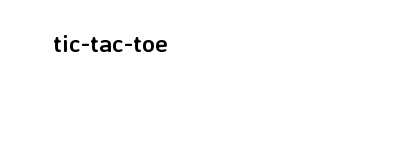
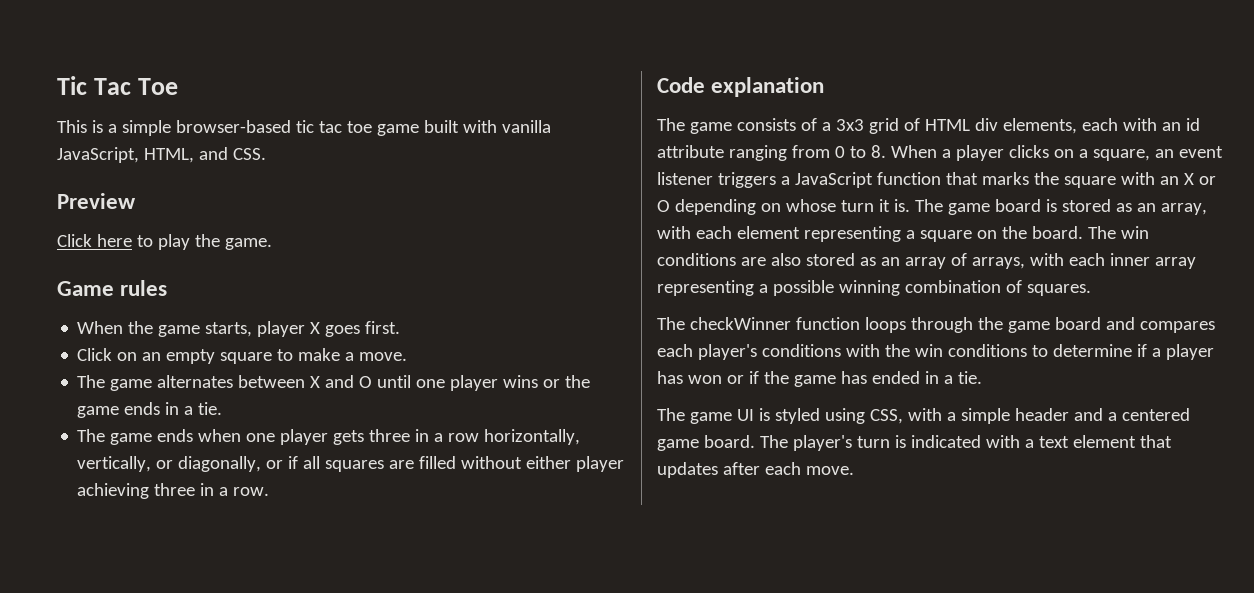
[53,35,168,52] tic-tac-toe -> [57,76,179,95] [57,120,551,136] [57,147,266,163] [57,193,136,209] [57,234,272,250] [57,280,168,296] [77,321,401,337] [77,348,408,364] [77,375,591,391] [77,402,223,418] [77,429,581,445] [77,456,625,472] [77,483,270,499] [657,77,825,97] [657,118,1200,134] [657,145,1223,161] [657,172,1216,188] [657,199,1207,215] [657,226,1149,242] [657,253,1196,269] [657,280,1091,296] [657,317,1215,333] [657,344,1214,360] [657,371,982,387] [657,408,1190,424] [657,435,1172,451] [657,462,854,478] Tic Tac Toe // This is a simple browser-based tic tac toe game built with vanilla JavaScript, HTML, and CSS. // Preview // Click here to play the game. // Game rules // When the game starts, player X goes first. // Click on an empty square to make a move. // The game alternates between X and O until one player wins or the game ends in a tie. // The game ends when one player gets three in a row horizontally, vertically, or diagonally, or if all squares are filled without either player achieving three in a row. // Code explanation // The game consists of a 3x3 grid of HTML div elements, each with an id attribute ranging from 0 to 8. When a player clicks on a square, an event listener triggers a JavaScript function that marks the square with an X or O depending on whose turn it is. The game board is stored as an array, with each element representing a square on the board. The win conditions are also stored as an array of arrays, with each inner array representing a possible winning combination of squares. // The checkWinner function loops through the game board and compares each player's conditions with the win conditions to determine if a player has won or if the game has ended in a tie. // The game UI is styled using CSS, with a simple header and a centered game board. The player's turn is indicated with a text element that updates after each move.

